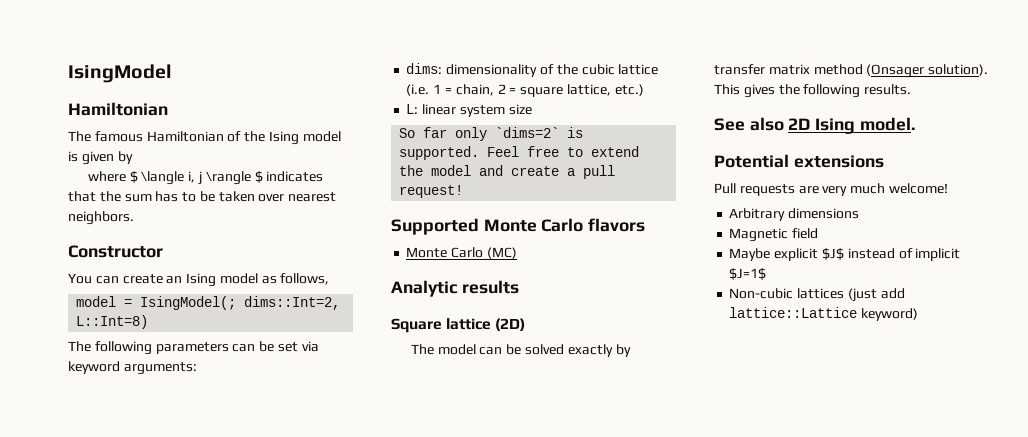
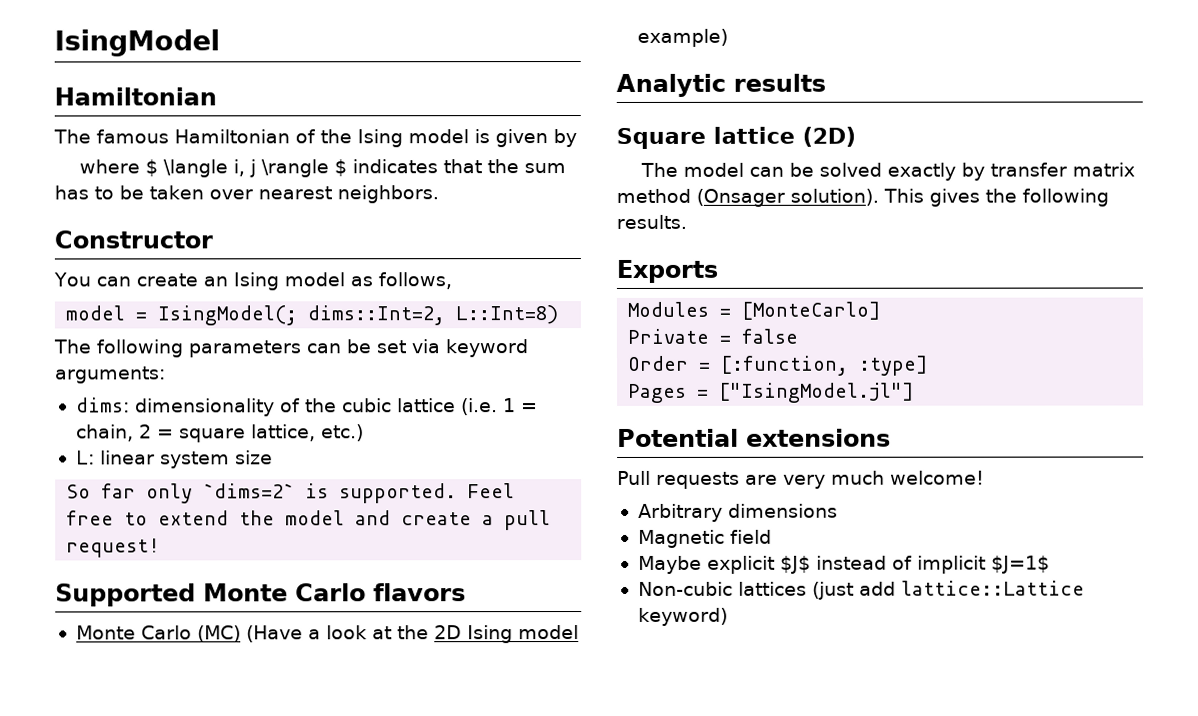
(517, 253) none -> [245,625,579,644] [636,28,728,47] (Have a look at the 2D Ising model example)
[714,117,915,134] See also 2D Ising model. -> [616,259,718,283] [627,301,882,320] [627,328,799,344] [627,355,930,376] [628,382,916,403] Exports // Modules = [MonteCarlo] // Private = false // Order = [:function, :type] // Pages = ["IsingModel.jl"]

